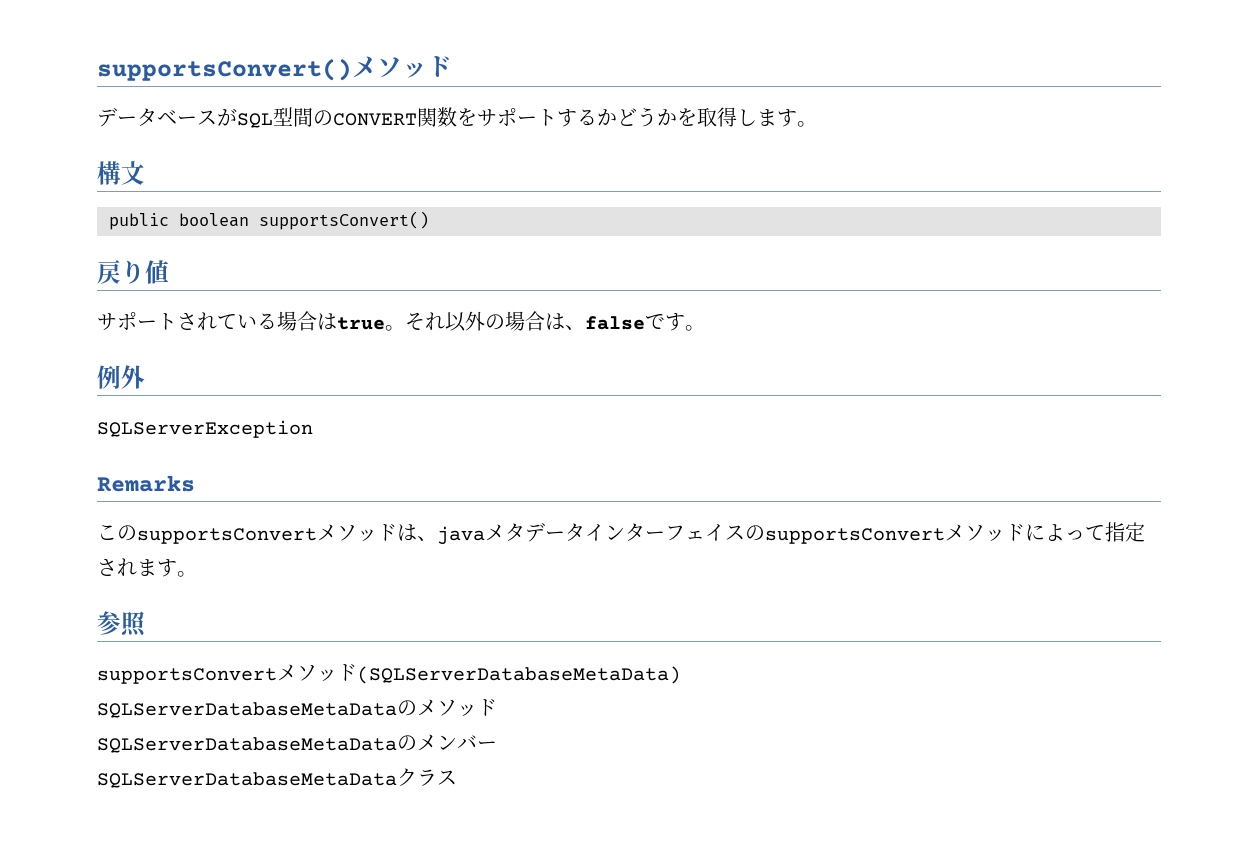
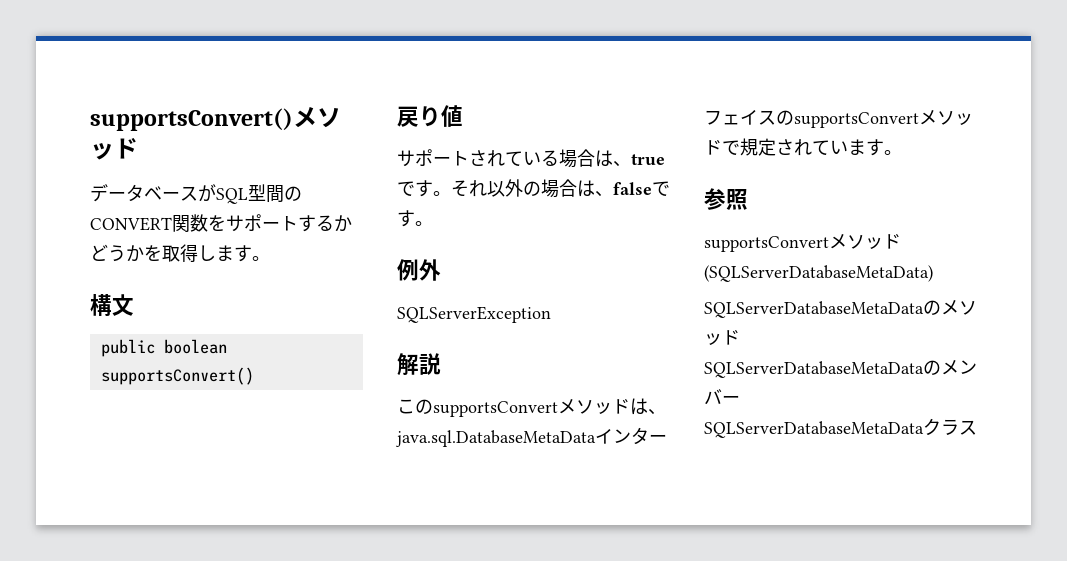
[337,317,385,330] true -> [613,154,665,167] [397,180,433,197] 、trueです
[97,475,195,492] Remarks -> [397,353,441,376] 解説
[437,522,585,545] javaメタデータ -> [396,430,596,447] java.sql.DatabaseMetaData
[1025,522,1145,542] [97,558,137,577] によって指定され -> [722,138,848,156] で規定されてい

